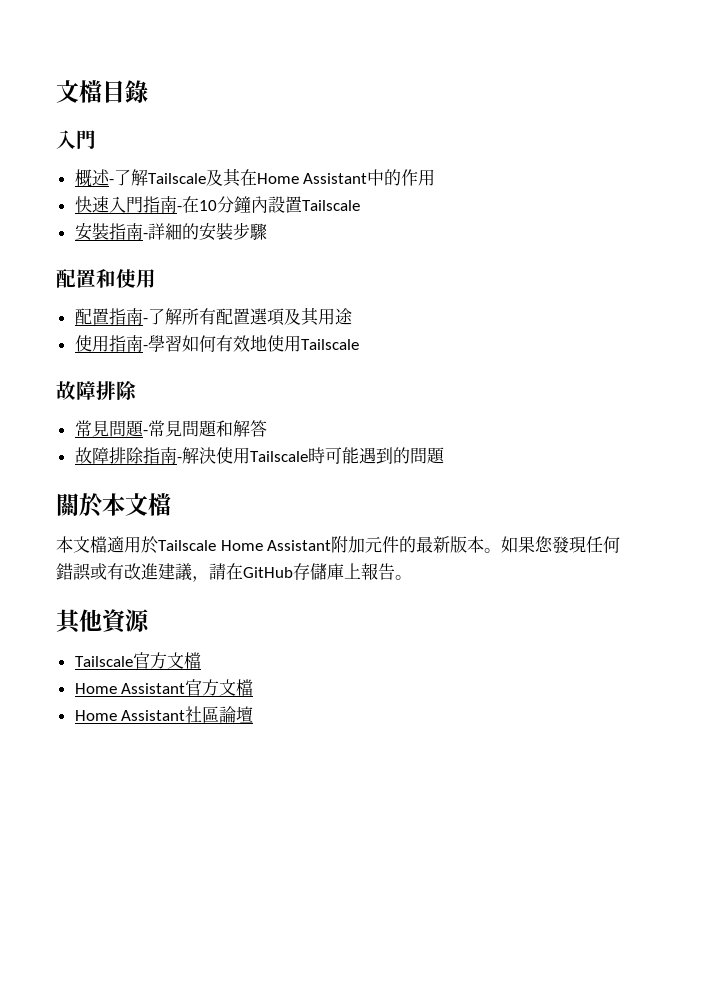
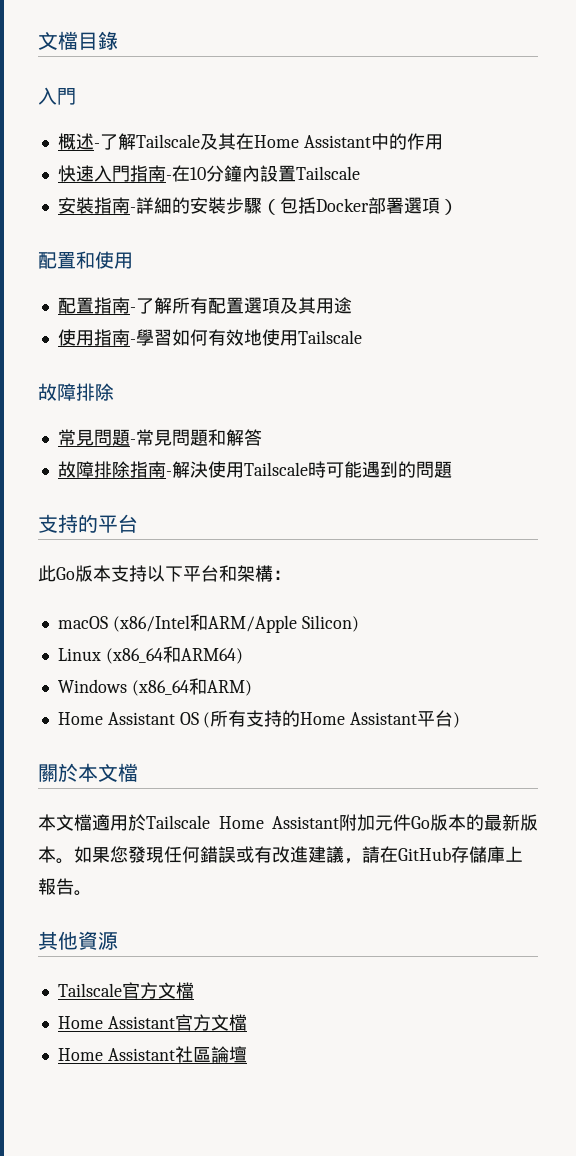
(267, 231) none -> [261,197,458,215] （包括Docker部署選項）
(445, 455) none -> [38,514,138,533] [38,565,291,582] [57,614,359,633] [57,646,243,664] [57,678,252,696] [57,710,461,728] // 支持的平台 // 此Go版本支持以下平台和架構： // macOS (x86/Intel和ARM/Apple Silicon) // Linux (x86_64和ARM64) // Windows (x86_64和ARM) // Home Assistant OS (所有支持的Home Assistant平台)
(400, 544) none -> [411,814,466,831] Go版本

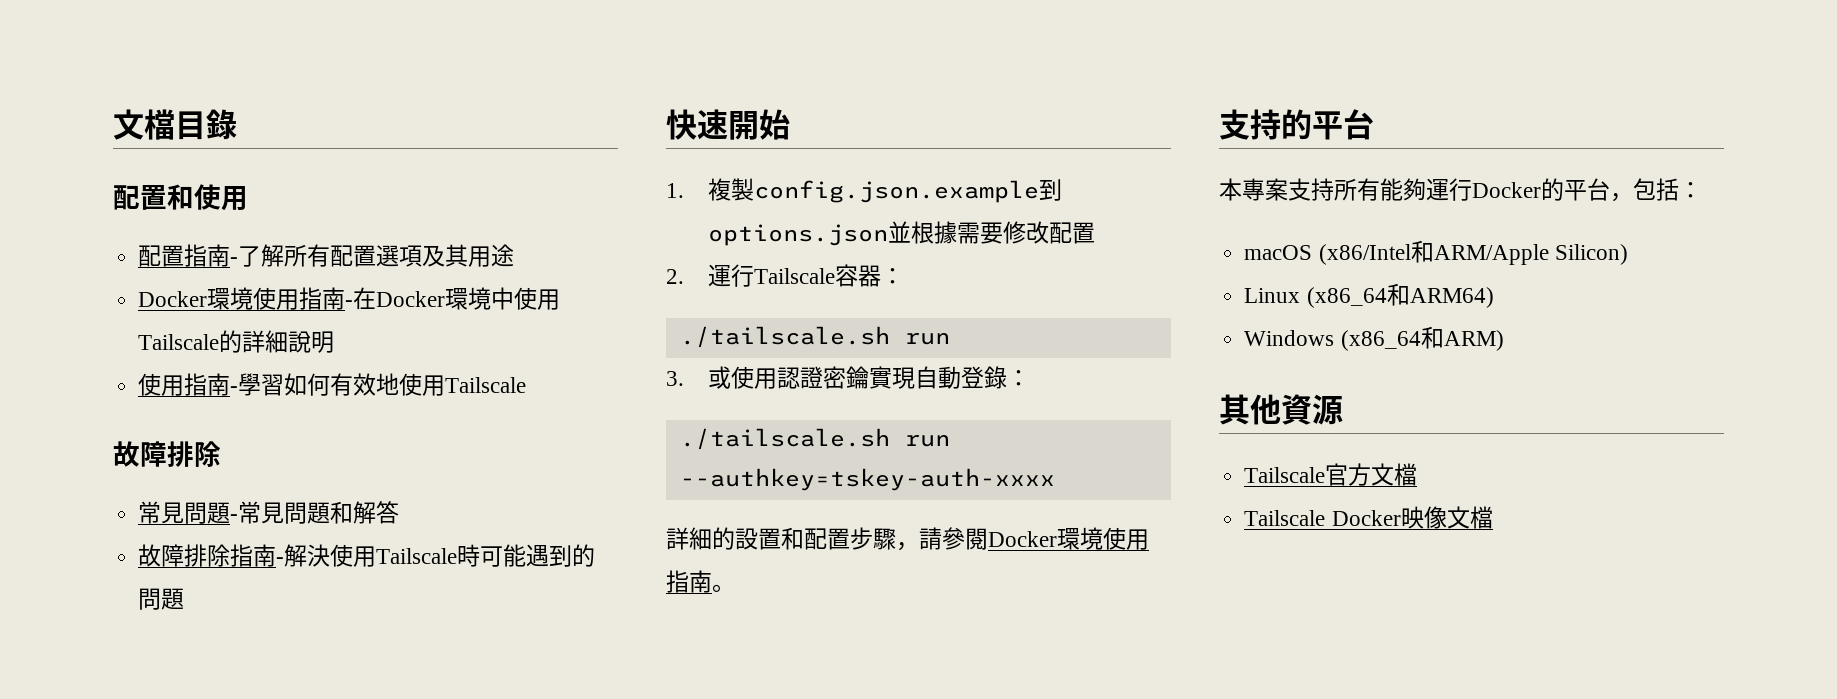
[38,87,76,105] [57,133,443,150] [57,165,360,182] [57,197,458,215] // 入門 // 概述-了解Tailscale及其在Home Assistant中的作用 // 快速入門指南-在10分鐘內設置Tailscale // 安裝指南-詳細的安裝步驟（包括Docker部署選項） -> (237, 124) none
(352, 305) none -> [138,287,561,310] [138,330,335,353] // Docker環境使用指南-在Docker環境中使用Tailscale的詳細說明
[38,514,138,533] [38,565,273,582] 支持的平台 // 此Go版本支持以下平台和架構 -> [666,109,790,140] [666,178,1062,203] [707,221,1095,246] [666,264,904,287] [679,326,950,348] [666,366,1030,389] [679,428,950,450] [679,468,1055,491] [666,527,1149,551] [666,570,735,593] [1219,109,1374,140] [1219,178,1679,202] 快速開始 // 1.複製config.json.example到options.json並根據需要修改配置 // 2.運行Tailscale容器： // ./tailscale.sh run // 3.或使用認證密鑰實現自動登錄： // ./tailscale.sh run --authkey=tskey-auth-xxxx // 詳細的設置和配置步驟，請參閱Docker環境使用指南。 // 支持的平台 // 本專案支持所有能夠運行Docker的平台，包括
[57,710,461,728] [38,763,138,782] [38,814,538,831] [38,846,523,864] [38,878,92,896] // Home Assistant OS (所有支持的Home Assistant平台) // 關於本文檔 // 本文檔適用於Tailscale Home Assistant附加元件Go版本的最新版本。如果您發現任何錯誤或有改進建議，請在GitHub存儲庫上報告。 -> (1504, 340) none
[57,1014,247,1031] [57,1046,247,1063] Home Assistant官方文檔 // Home Assistant社區論壇 -> [1244,506,1493,529] Tailscale Docker映像文檔

